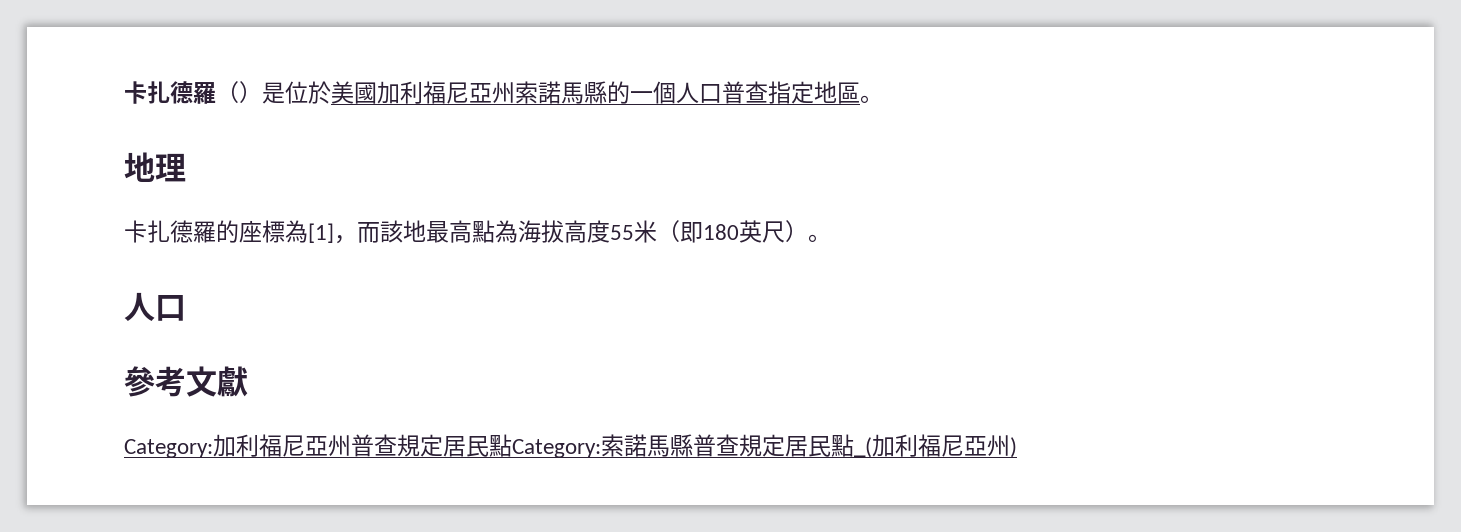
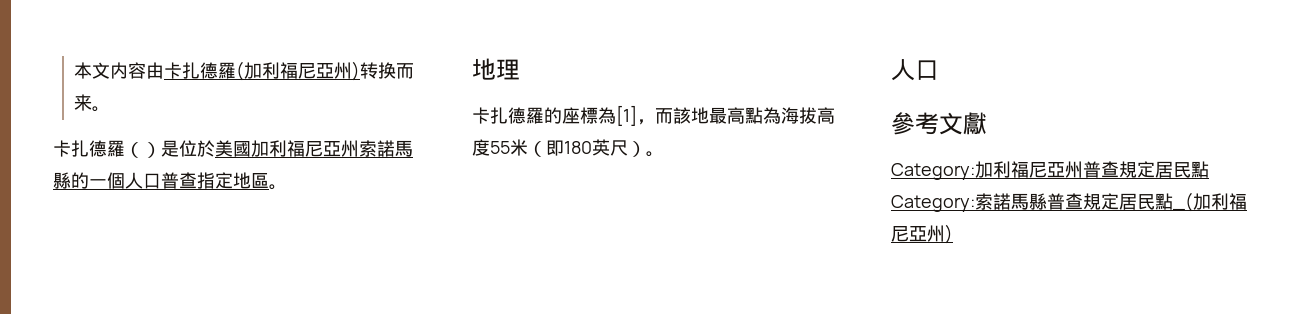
(124, 92) none -> [74,61,415,81] [74,94,111,112] 本文内容由卡扎德羅(加利福尼亞州)转换而来。 //

